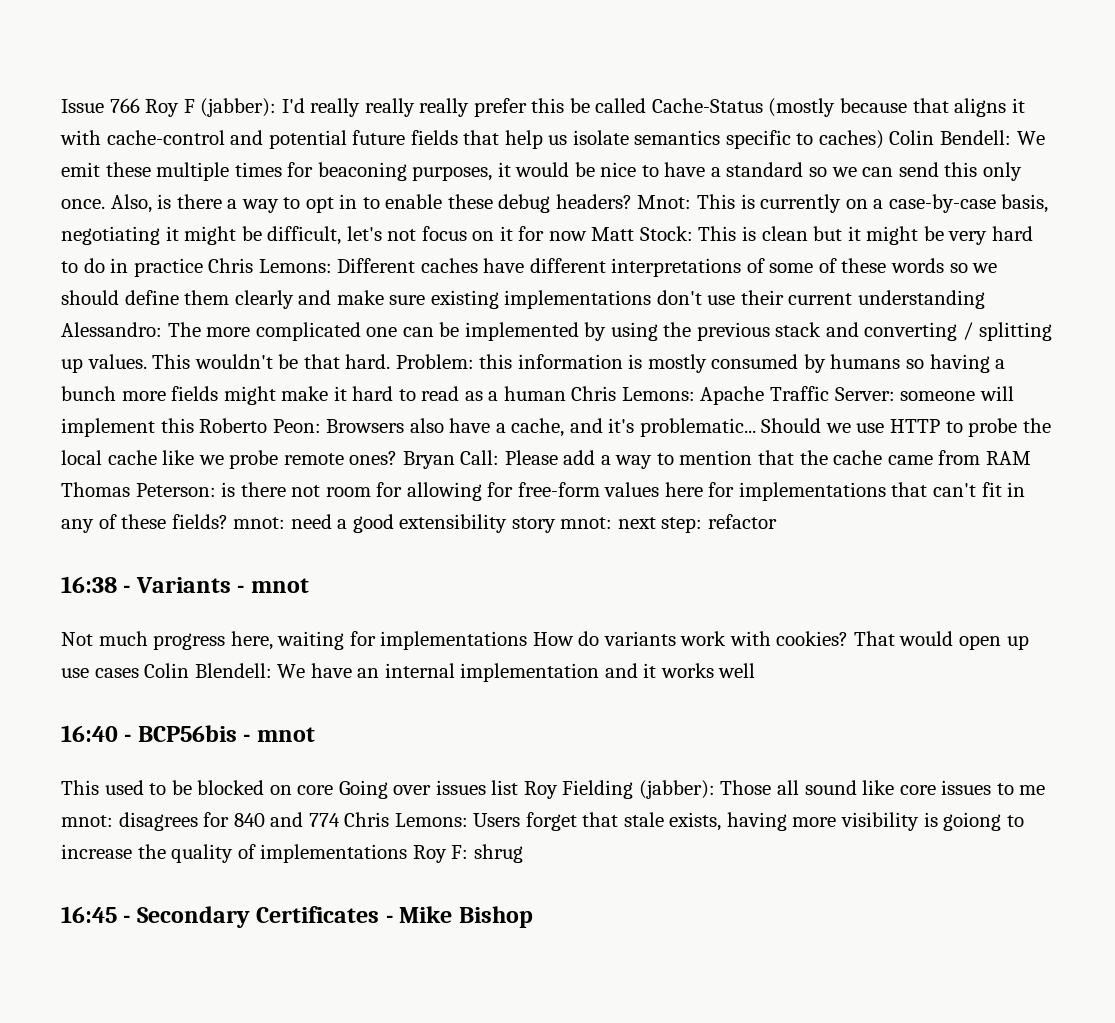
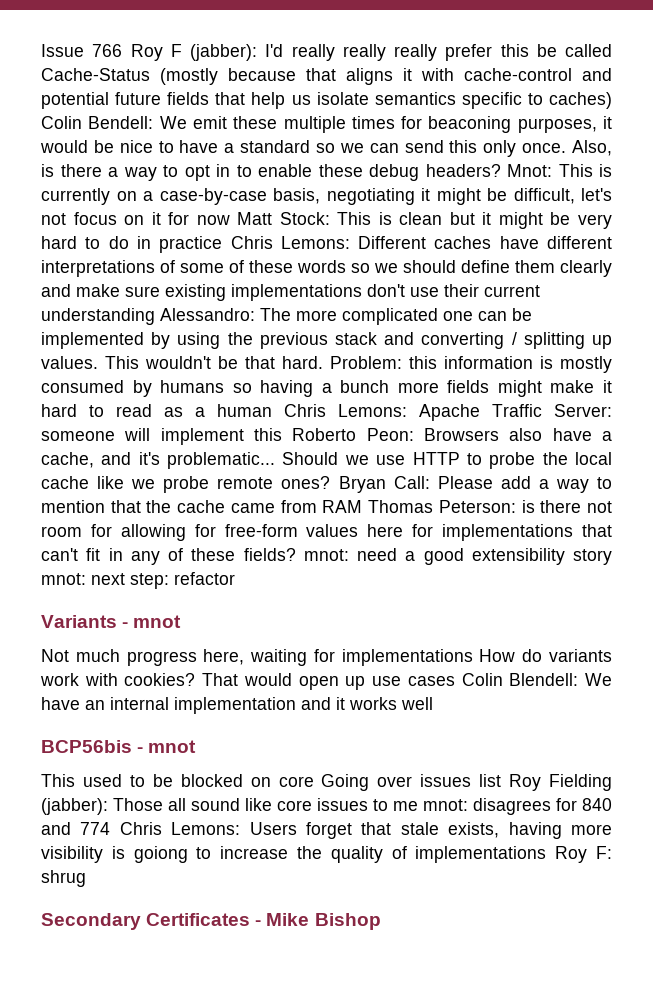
[61,576,131,593] 16:38 - -> (235, 578) none
[61,725,132,742] 16:40 - -> (433, 703) none
[61,906,131,923] 16:45 - -> (86, 878) none

